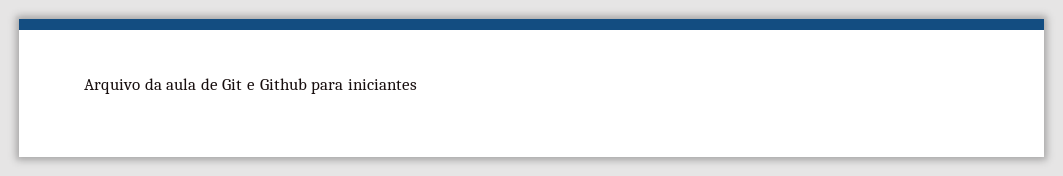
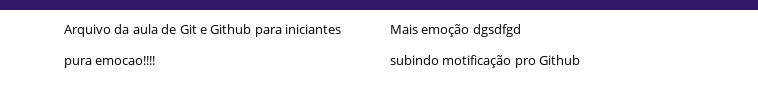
(417, 84) none -> [64,56,156,68] [390,24,521,37] [390,55,581,68] // pura emocao!!!! // Mais emoção dgsdfgd // subindo motificação pro Github

